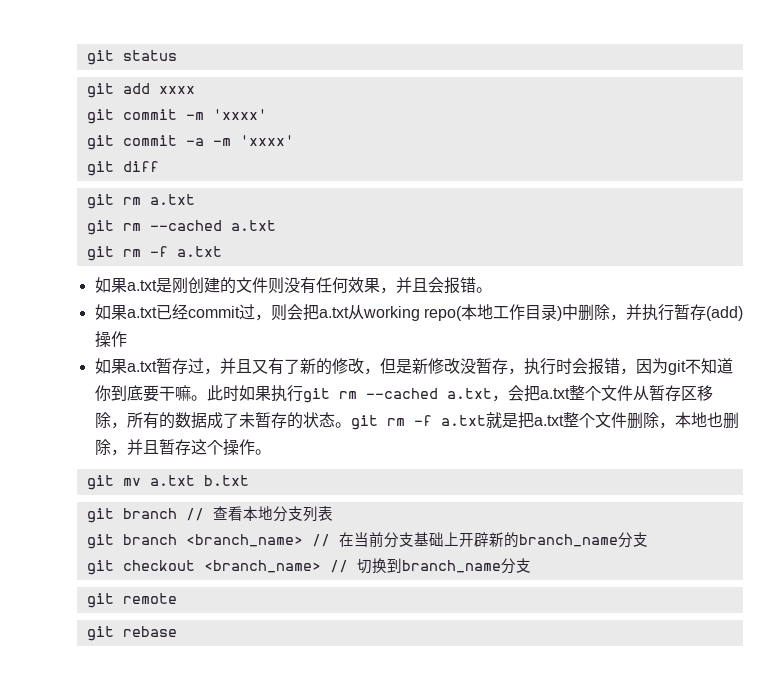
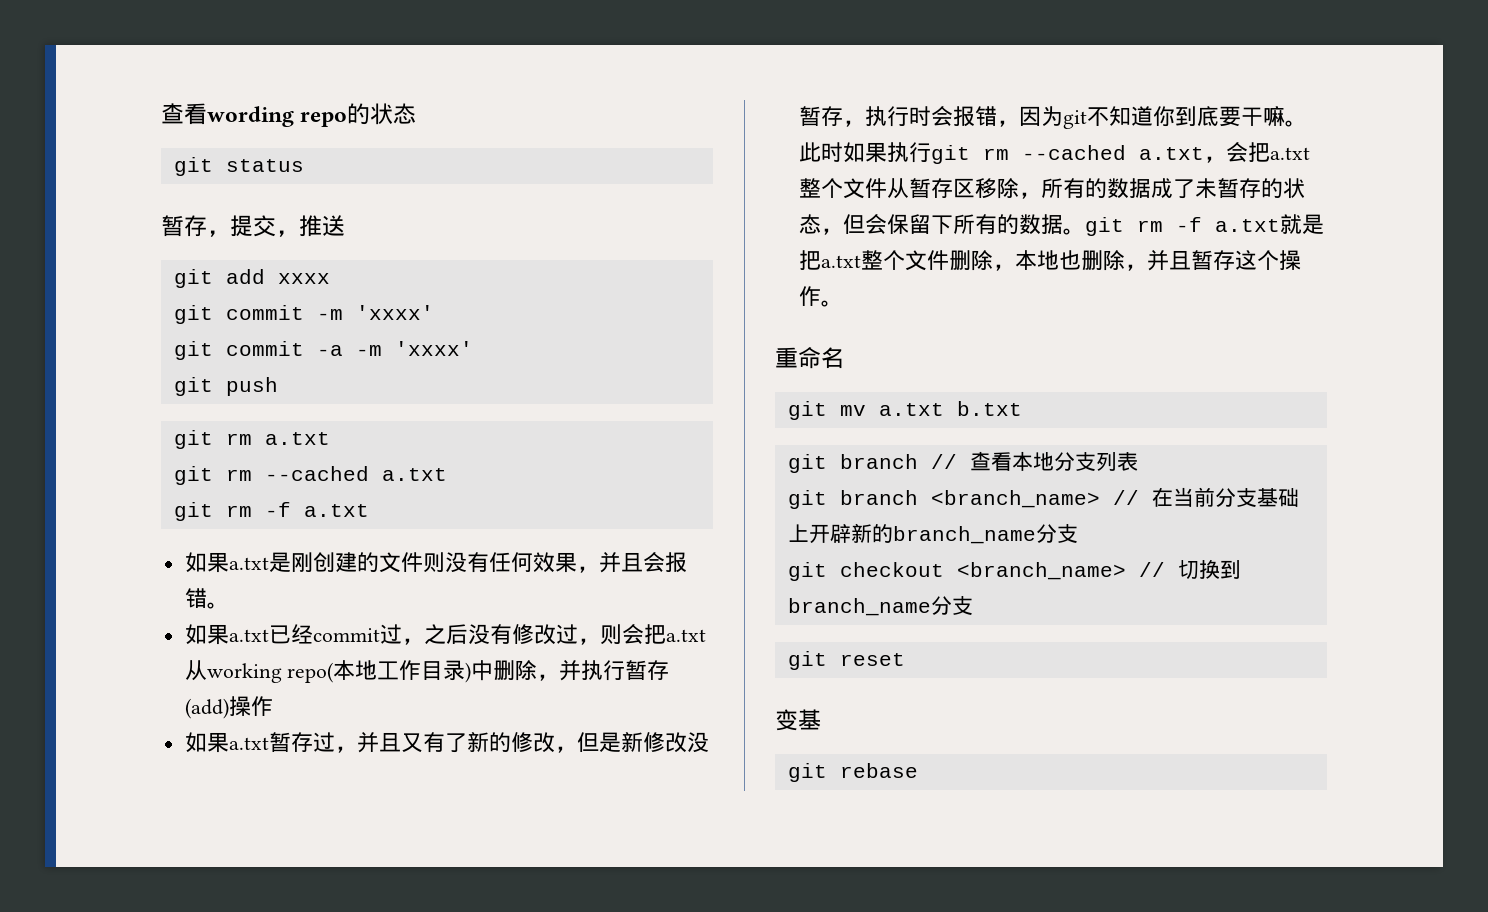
[86,50,177,65] git status -> [161,103,417,127] [173,157,304,176] [161,215,345,237] 查看wording repo的状态 // git status // 暂存，提交，推送
[122,161,159,172] diff -> [225,377,278,396] push
(271, 317) none -> [423,624,600,645] 之后没有修改过，
(335, 420) none -> [820,214,1063,235] ，但会保留下所有的数据
(271, 452) none -> [775,347,844,369] // 重命名
[122,593,177,604] remote -> [839,653,905,666] [775,709,821,731] reset // 变基

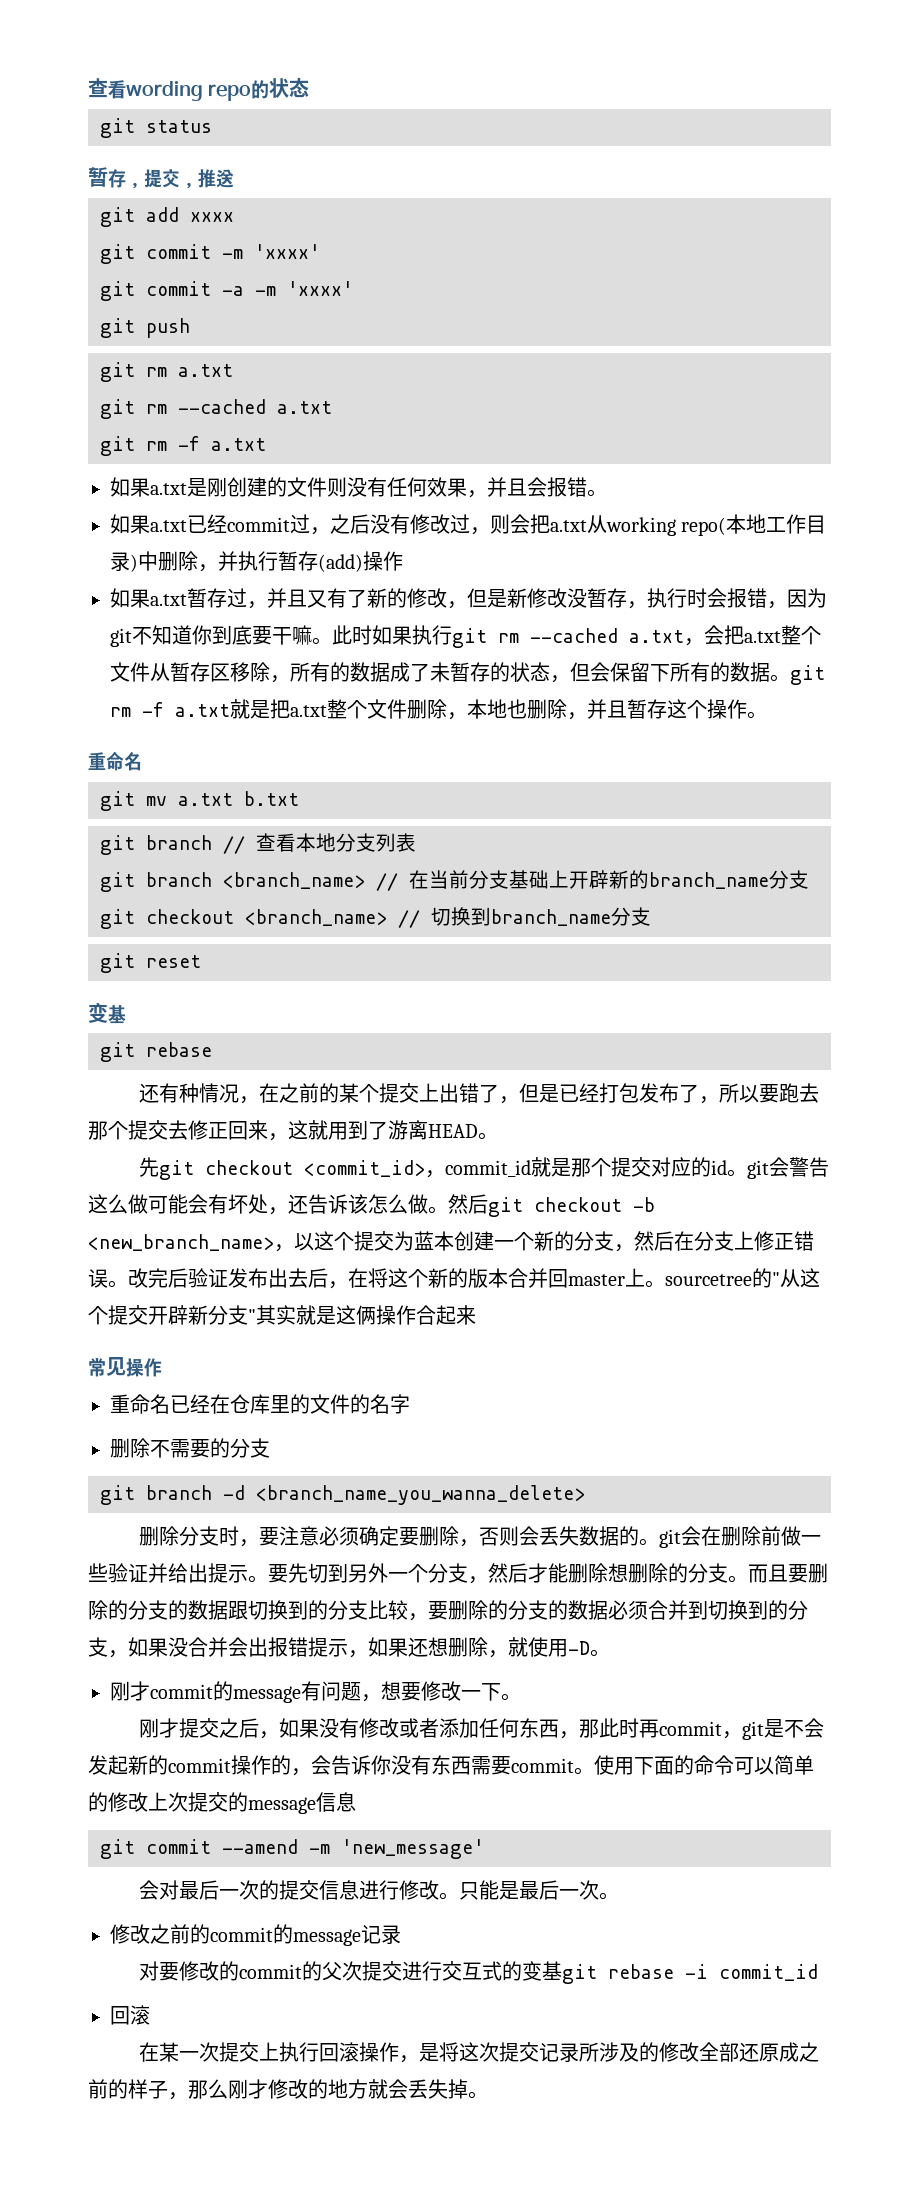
(918, 770) none -> [139,1083,820,1104] [88,1120,498,1141] [139,1157,830,1180] [88,1194,655,1217] [88,1231,814,1252] [88,1268,820,1289] [88,1305,476,1325] [88,1357,162,1377] [110,1394,410,1414] [110,1438,270,1458] [100,1485,585,1505] [139,1526,822,1548] [88,1563,828,1584] [88,1600,808,1621] [88,1637,610,1658] [110,1681,521,1703] [139,1718,825,1740] [88,1755,814,1776] [88,1792,356,1814] [100,1839,484,1859] [139,1880,620,1900] [110,1924,401,1946] [139,1961,819,1984] [110,2005,150,2025] [139,2042,820,2063] [88,2079,488,2100] // 还有种情况，在之前的某个提交上出错了，但是已经打包发布了，所以要跑去那个提交去修正回来，这就用到了游离HEAD。 // 先git checkout <commit_id>，commit_id就是那个提交对应的id。git会警告这么做可能会有坏处，还告诉该怎么做。然后git checkout -b <new_branch_name>，以这个提交为蓝本创建一个新的分支，然后在分支上修正错误。改完后验证发布出去后，在将这个新的版本合并回master上。sourcetree的"从这个提交开辟新分支"其实就是这俩操作合起来 // 常见操作 // 重命名已经在仓库里的文件的名字 // 删除不需要的分支 // git branch -d <branch_name_you_wanna_delete> // 删除分支时，要注意必须确定要删除，否则会丢失数据的。git会在删除前做一些验证并给出提示。要先切到另外一个分支，然后才能删除想删除的分支。而且要删除的分支的数据跟切换到的分支比较，要删除的分支的数据必须合并到切换到的分支，如果没合并会出报错提示，如果还想删除，就使用-D。 // 刚才commit的message有问题，想要修改一下。 // 刚才提交之后，如果没有修改或者添加任何东西，那此时再commit，git是不会发起新的commit操作的，会告诉你没有东西需要commit。使用下面的命令可以简单的修改上次提交的message信息 // git commit --amend -m 'new_message' // 会对最后一次的提交信息进行修改。只能是最后一次。 // 修改之前的commit的message记录 // 对要修改的commit的父次提交进行交互式的变基git rebase -i commit_id // 回滚 // 在某一次提交上执行回滚操作，是将这次提交记录所涉及的修改全部还原成之前的样子，那么刚才修改的地方就会丢失掉。

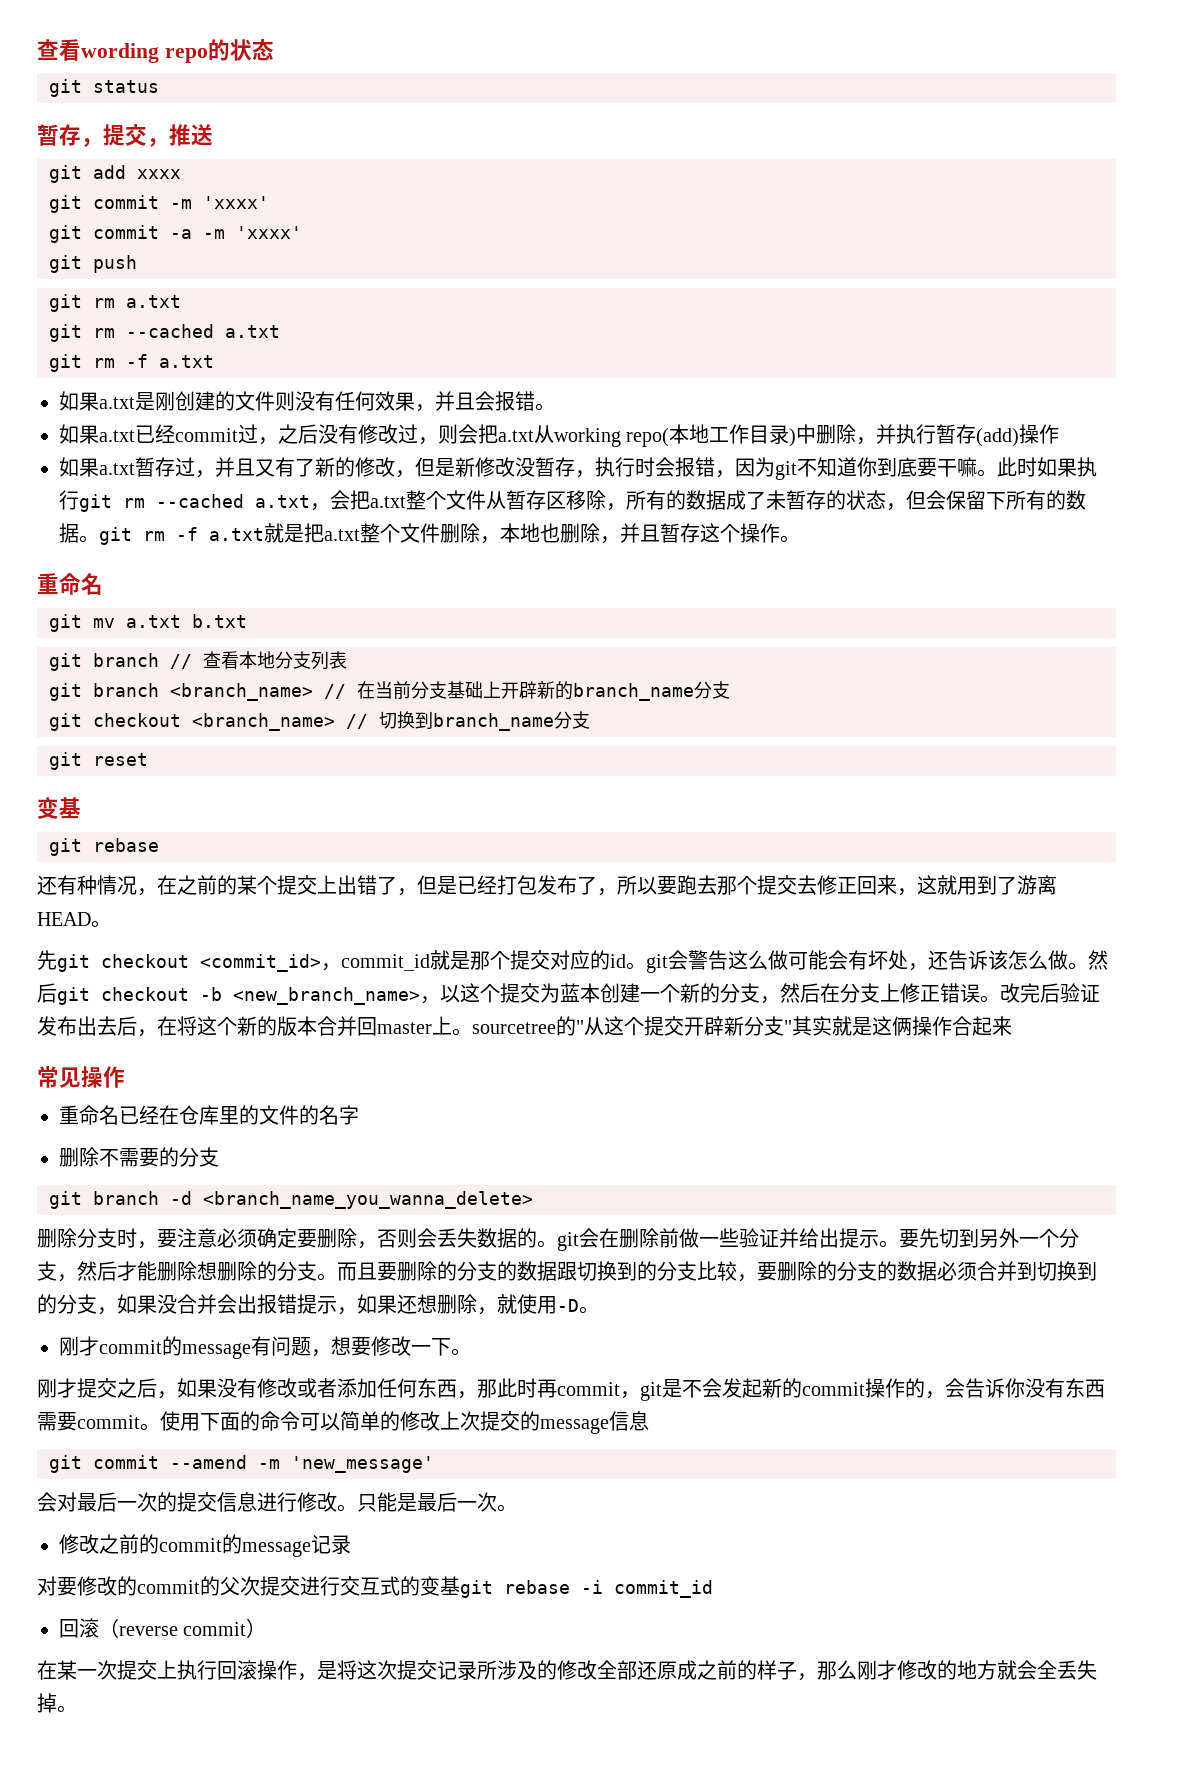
(150, 2015) none -> [99,1618,267,1638] （reverse commit）
(408, 2089) none -> [1037,1660,1057,1679] 全

